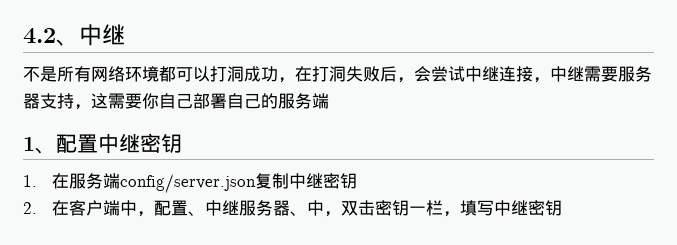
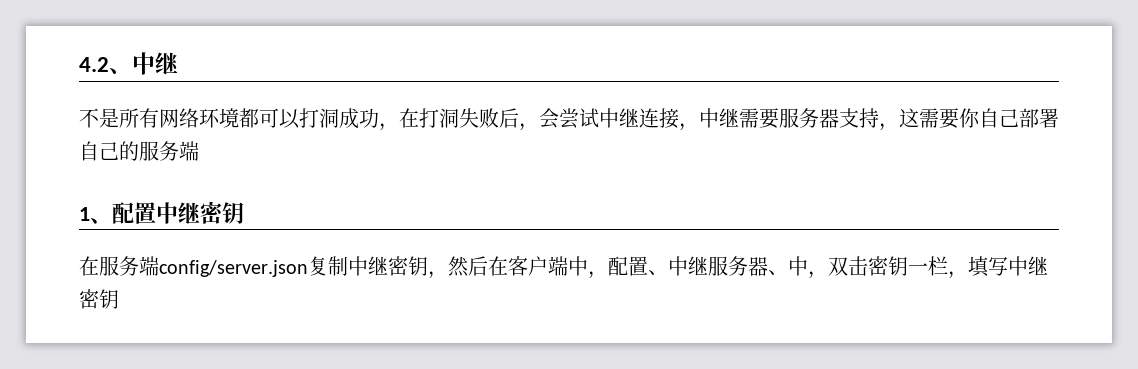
[23,175,37,187] 1. -> (244, 213) none
[23,202,37,214] // 2. -> [428,256,488,279] ，然后

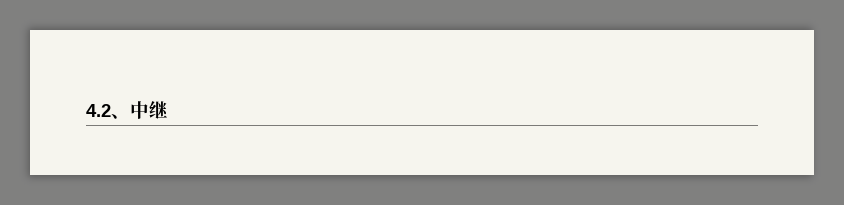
[79,108,1059,131] [79,141,199,161] [79,201,244,224] [79,256,1048,279] [79,289,119,309] // 不是所有网络环境都可以打洞成功，在打洞失败后，会尝试中继连接，中继需要服务器支持，这需要你自己部署自己的服务端 // 1、配置中继密钥 // 在服务端config/server.json复制中继密钥，然后在客户端中，配置、中继服务器、中，双击密钥一栏，填写中继密钥 -> (168, 110) none

